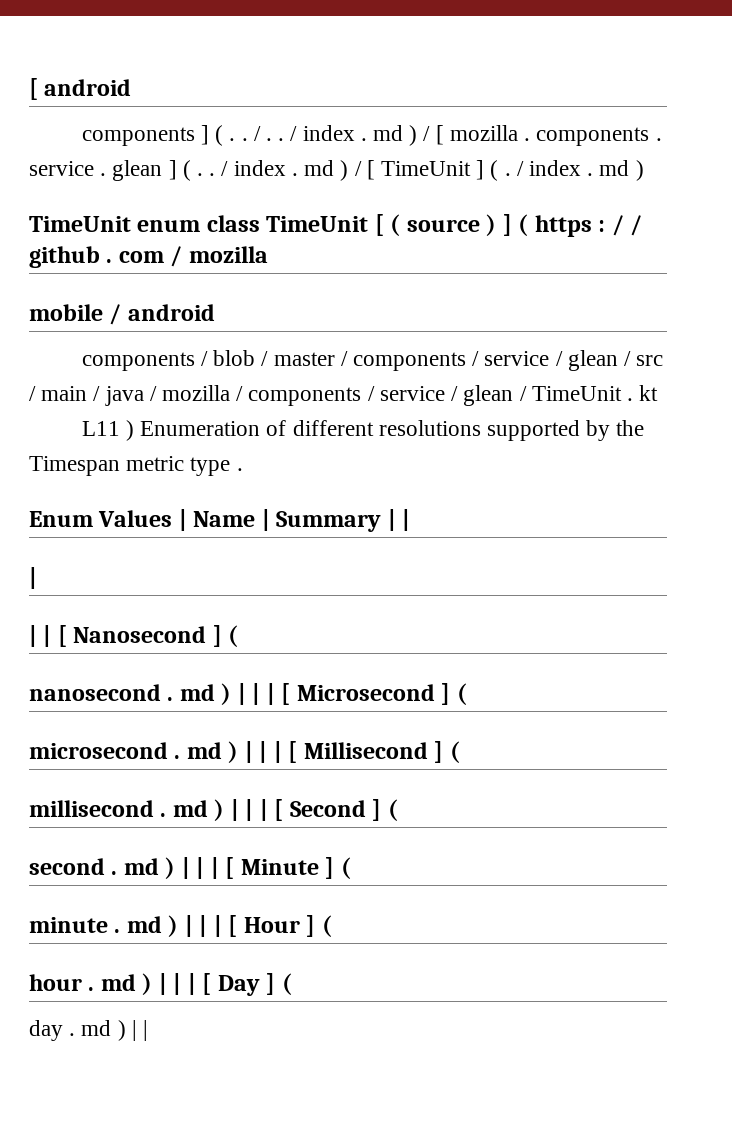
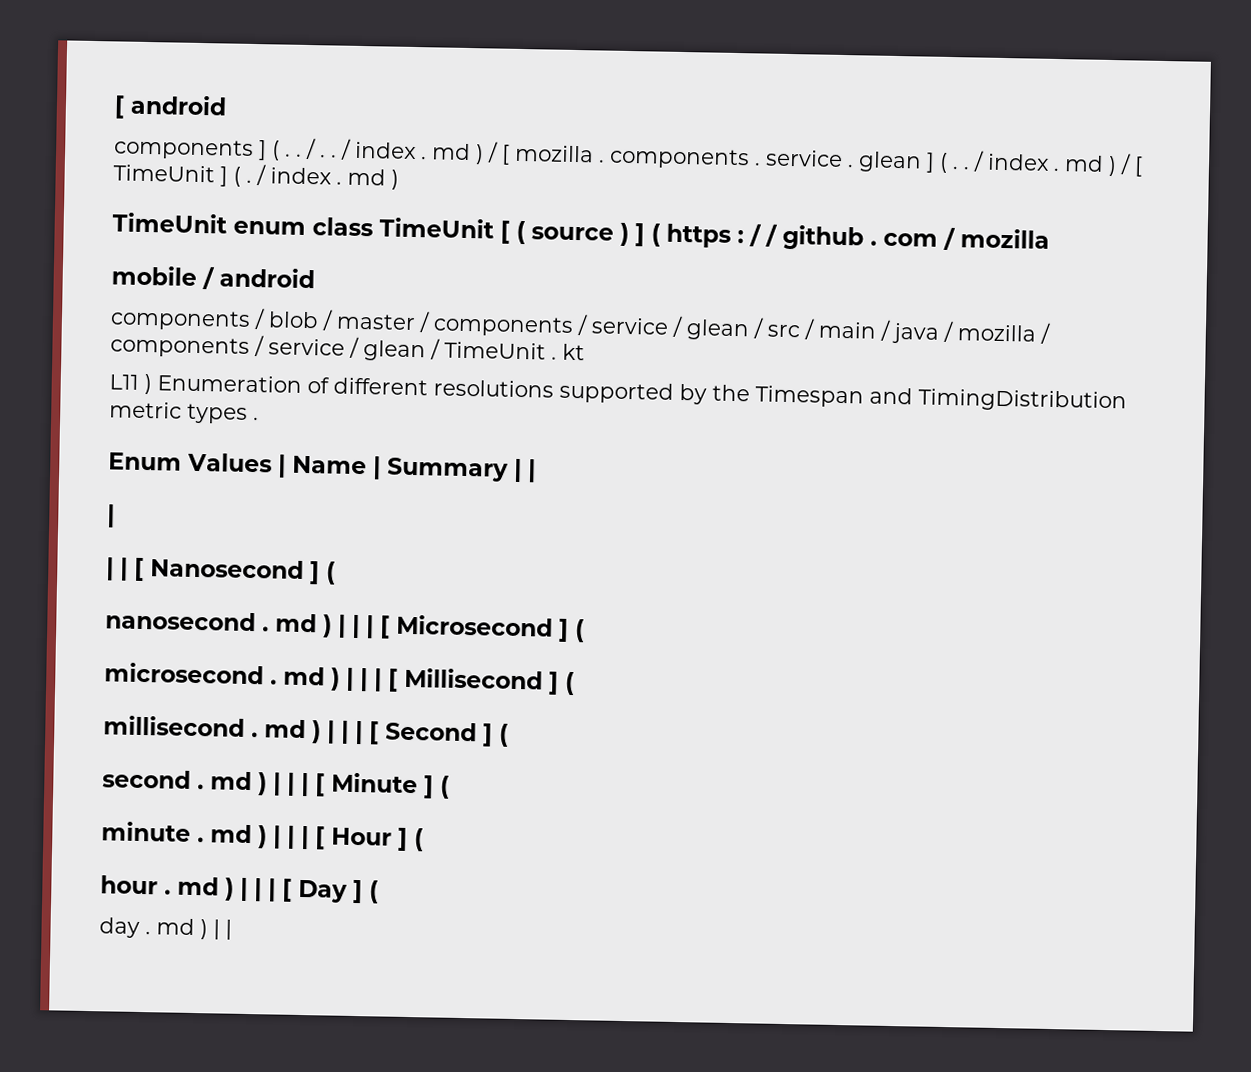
[126,456,231,476] metric type -> [869,387,1127,413] [109,401,248,424] and TimingDistribution metric types

